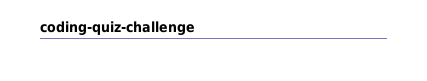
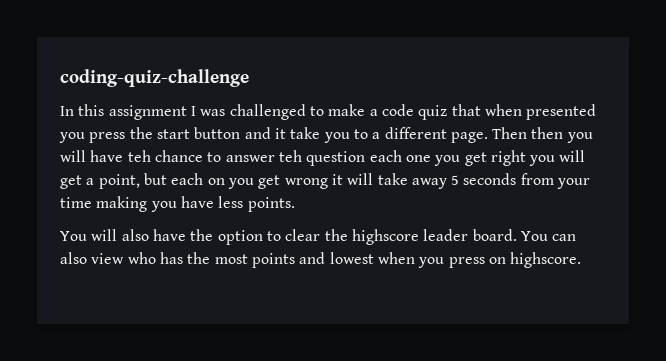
(195, 28) none -> [60,104,597,120] [59,127,593,143] [60,150,586,166] [60,173,591,189] [60,196,295,212] [60,229,577,245] [60,252,582,268] // In this assignment I was challenged to make a code quiz that when presented you press the start button and it take you to a different page. Then then you will have teh chance to answer teh question each one you get right you will get a point, but each on you get wrong it will take away 5 seconds from your time making you have less points. // You will also have the option to clear the highscore leader board. You can also view who has the most points and lowest when you press on highscore.

